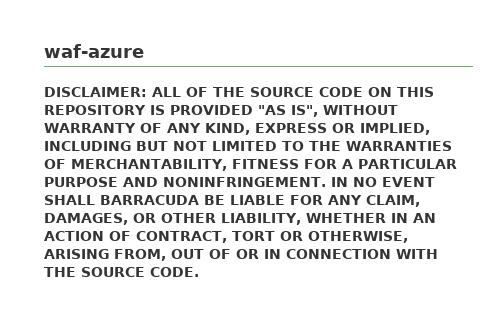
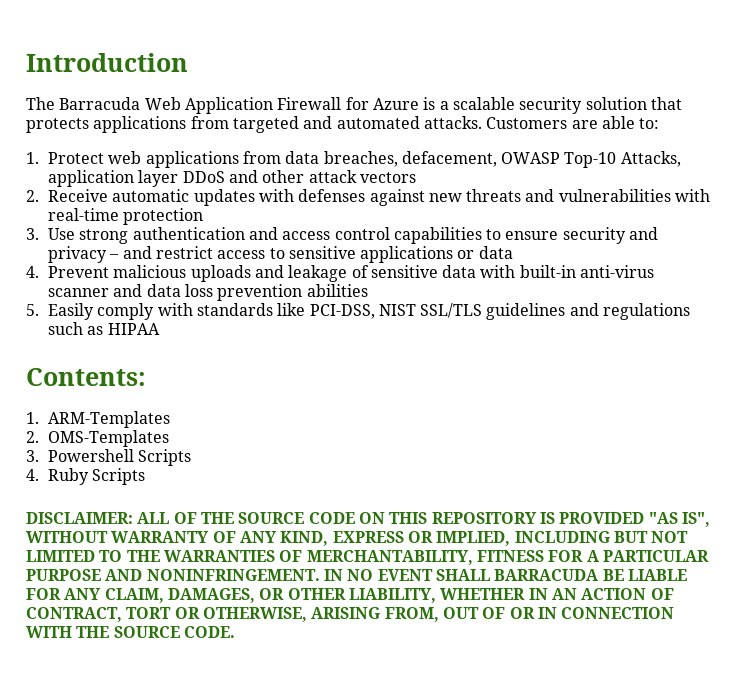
[44,44,144,58] waf-azure -> [26,53,188,72] [26,97,682,114] [26,116,660,133] [26,151,681,168] [47,170,416,187] [26,189,711,206] [47,208,204,225] [26,227,659,244] [47,246,513,263] [26,265,655,282] [47,284,368,301] [26,303,691,320] [47,322,160,335] [26,368,146,386] [26,411,170,428] [26,430,169,447] [26,449,192,466] [26,468,146,485] Introduction // The Barracuda Web Application Firewall for Azure is a scalable security solution that protects applications from targeted and automated attacks. Customers are able to: // 1. Protect web applications from data breaches, defacement, OWASP Top-10 Attacks, application layer DDoS and other attack vectors // 2. Receive automatic updates with defenses against new threats and vulnerabilities with real-time protection // 3. Use strong authentication and access control capabilities to ensure security and privacy – and restrict access to sensitive applications or data // 4. Prevent malicious uploads and leakage of sensitive data with built-in anti-virus scanner and data loss prevention abilities // 5. Easily comply with standards like PCI-DSS, NIST SSL/TLS guidelines and regulations such as HIPAA // Contents: // 1. ARM-Templates // 2. OMS-Templates // 3. Powershell Scripts // 4. Ruby Scripts

